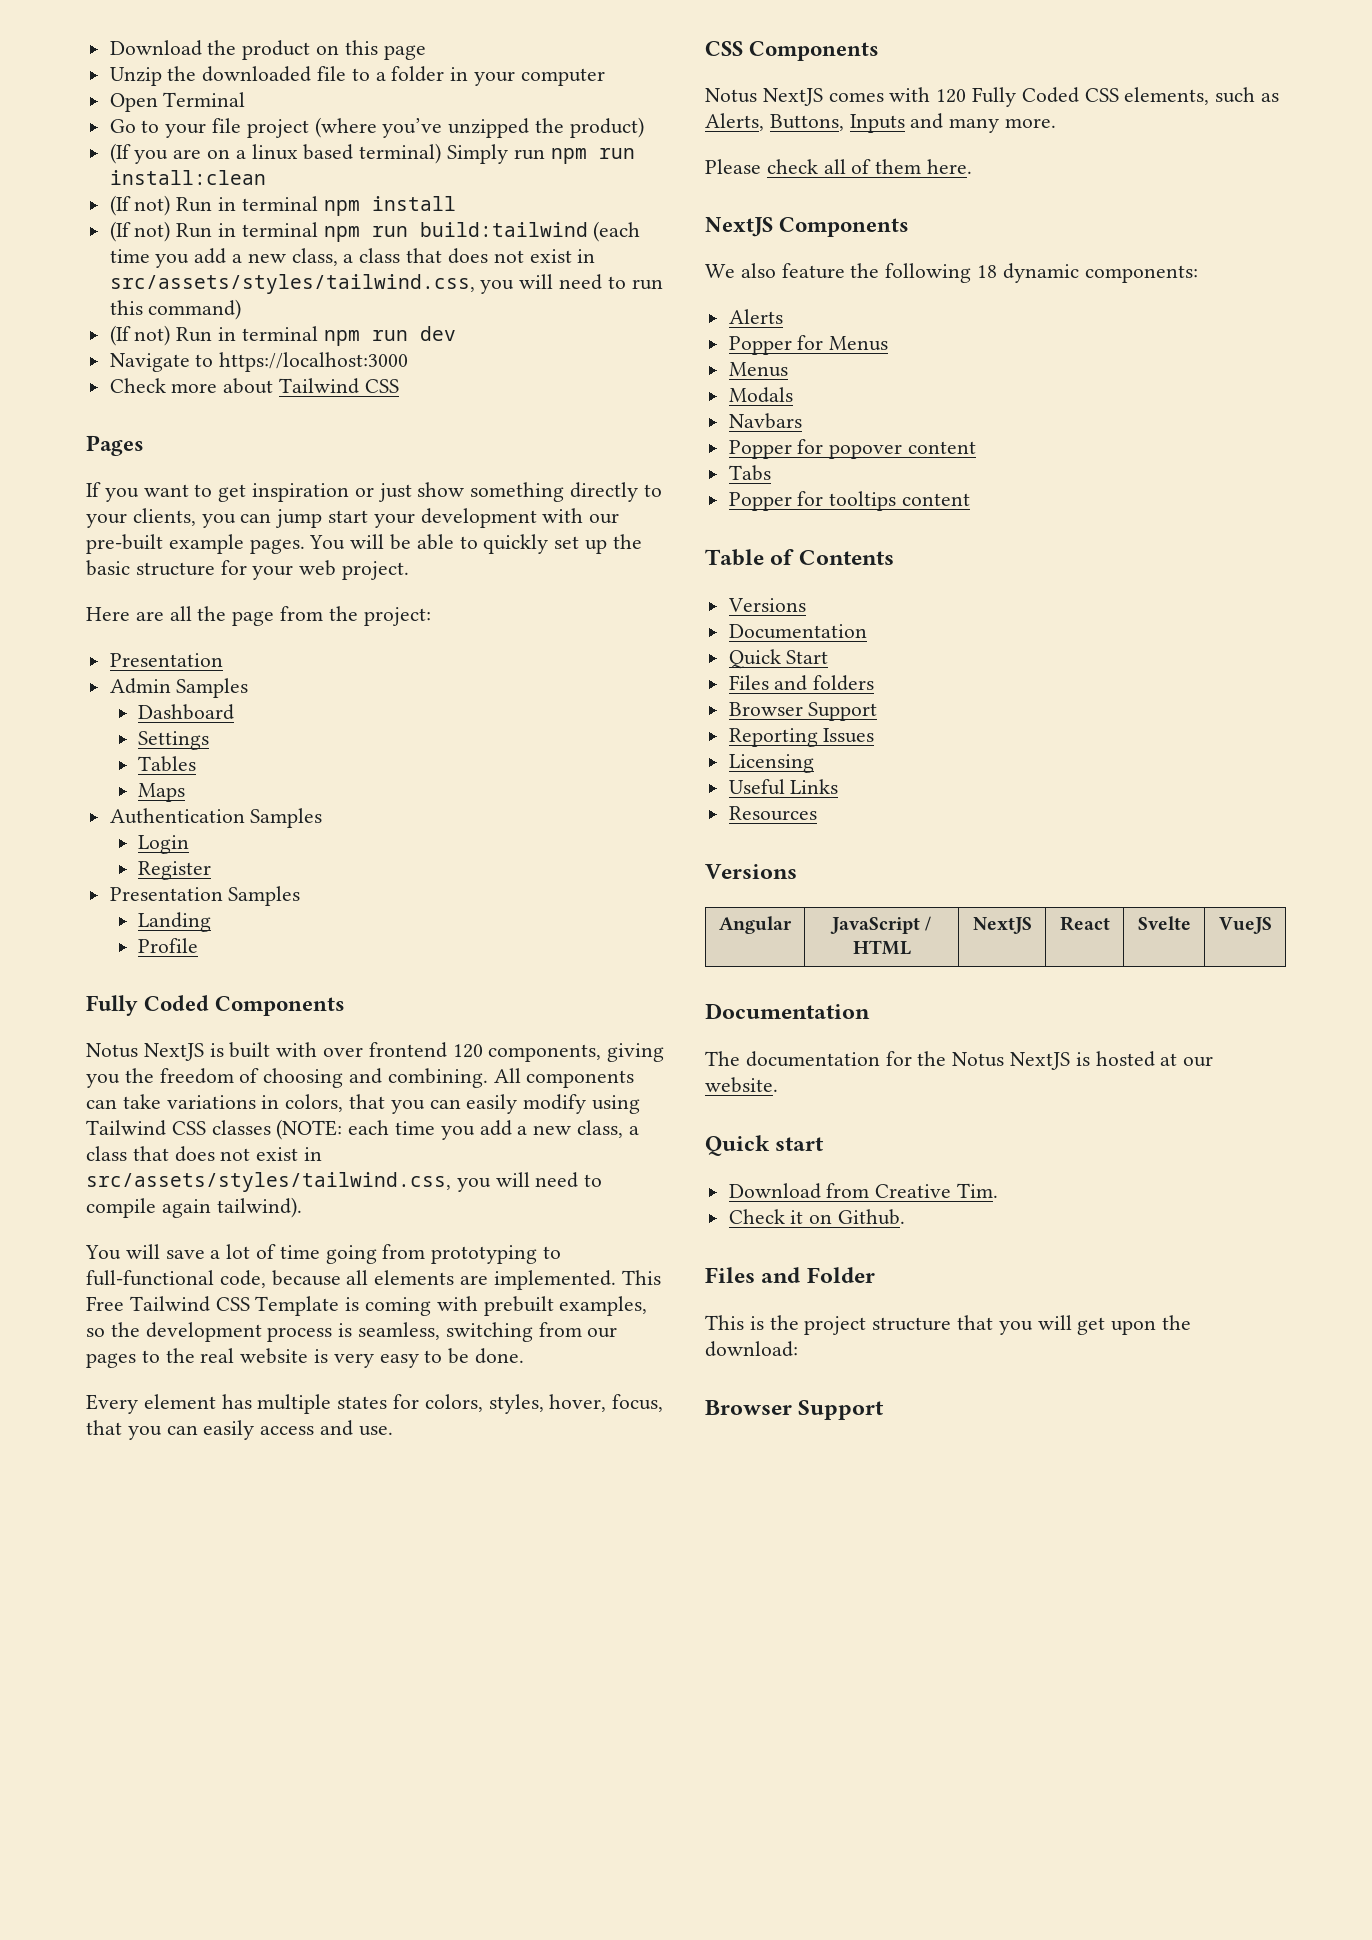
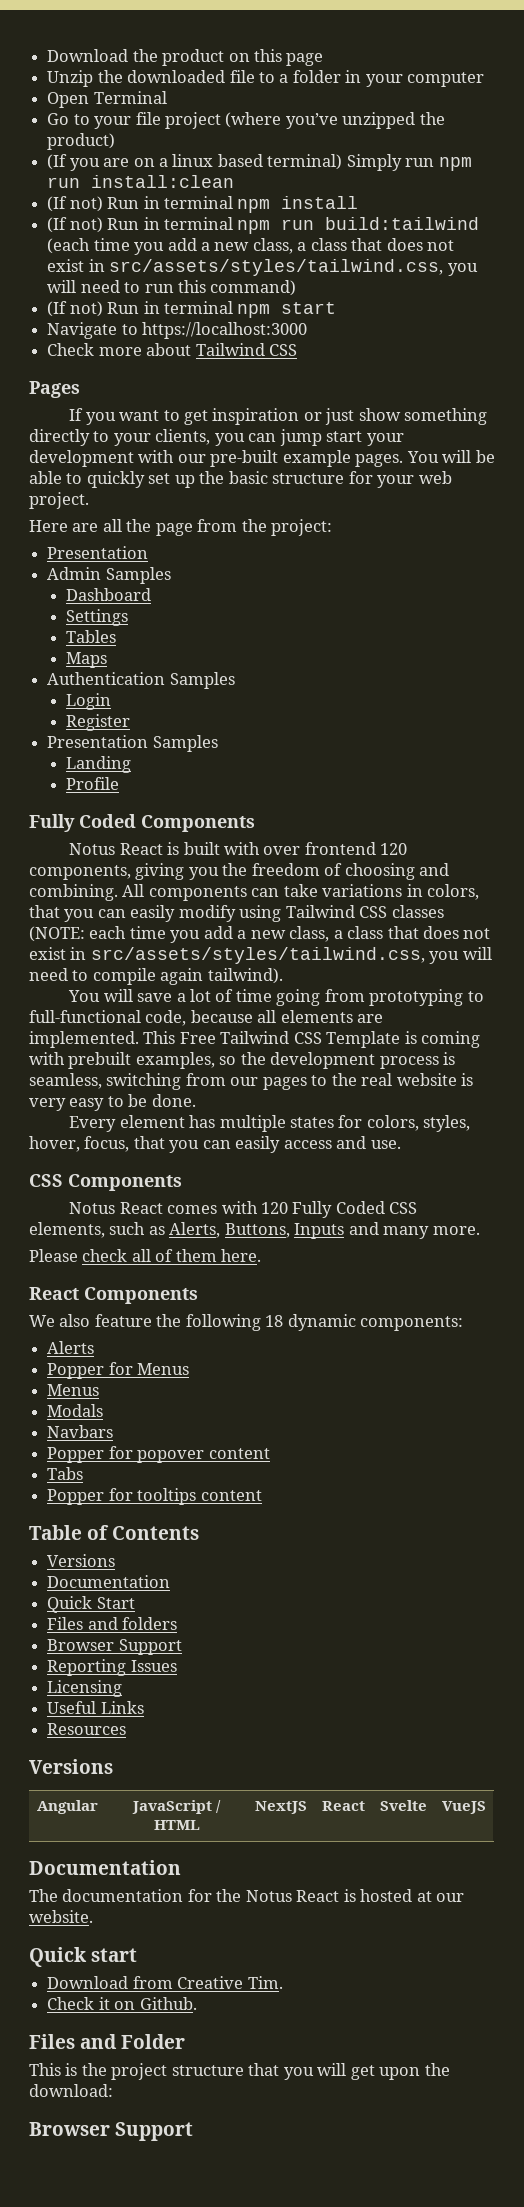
[371,326,456,341] run dev -> [281,302,337,314] start
[143,1043,204,1061] NextJS -> [119,843,163,855] React
[762,88,823,106] NextJS -> [119,1202,163,1214] React
[705,217,773,237] NextJS -> [29,1287,79,1300] React
[1010,1052,1071,1070] NextJS -> [296,1890,340,1902] React

